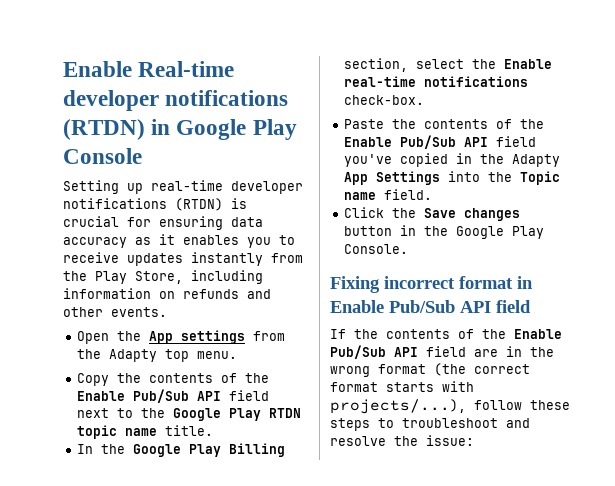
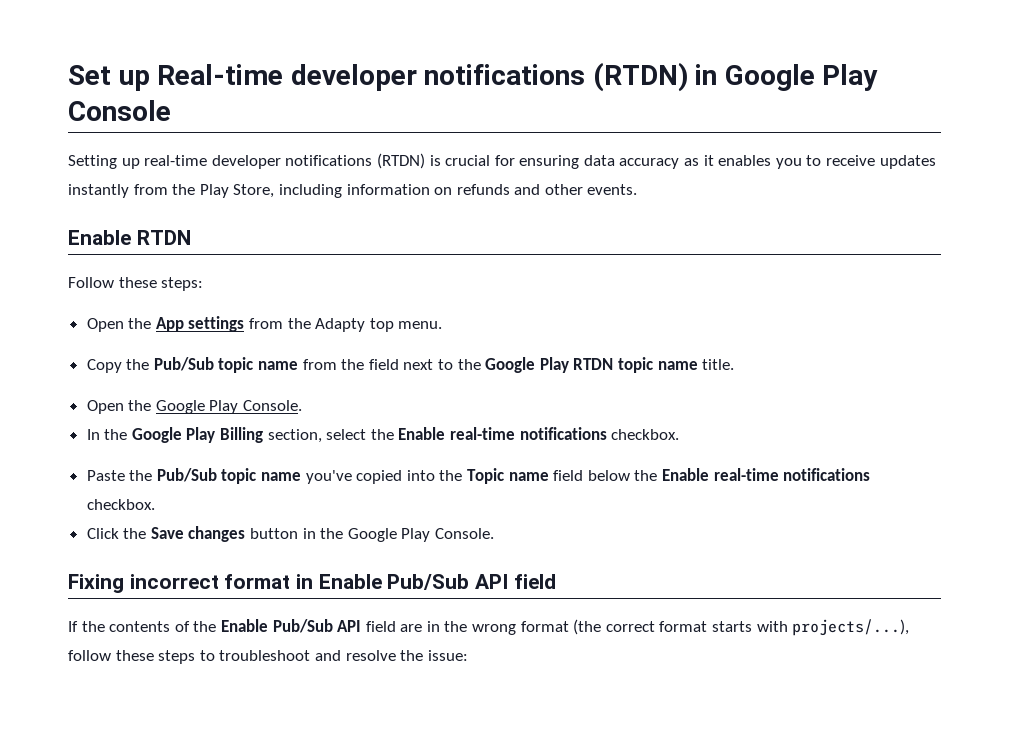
[63,61,132,77] Enable -> [68,65,150,91] Set up
(167, 312) none -> [68,230,191,245] [68,277,204,291] // Enable RTDN // Follow these steps:
[149,373,270,383] [77,389,222,403] contents of the Enable Pub/Sub API -> [153,357,365,373] Pub/Sub topic name from the
(214, 430) none -> [86,400,303,414] // Open the Google Play Console.
[344,95,425,105] check-box. -> [611,429,680,440] checkbox.
[424,119,545,129] [344,135,537,149] [344,153,561,167] [344,171,561,185] [344,189,433,200] contents of the Enable Pub/Sub API field you've copied in the Adapty App Settings into the Topic name field. -> [156,468,871,484] [86,499,155,510] Pub/Sub topic name you've copied into the Topic name field below the Enable real-time notifications checkbox.

